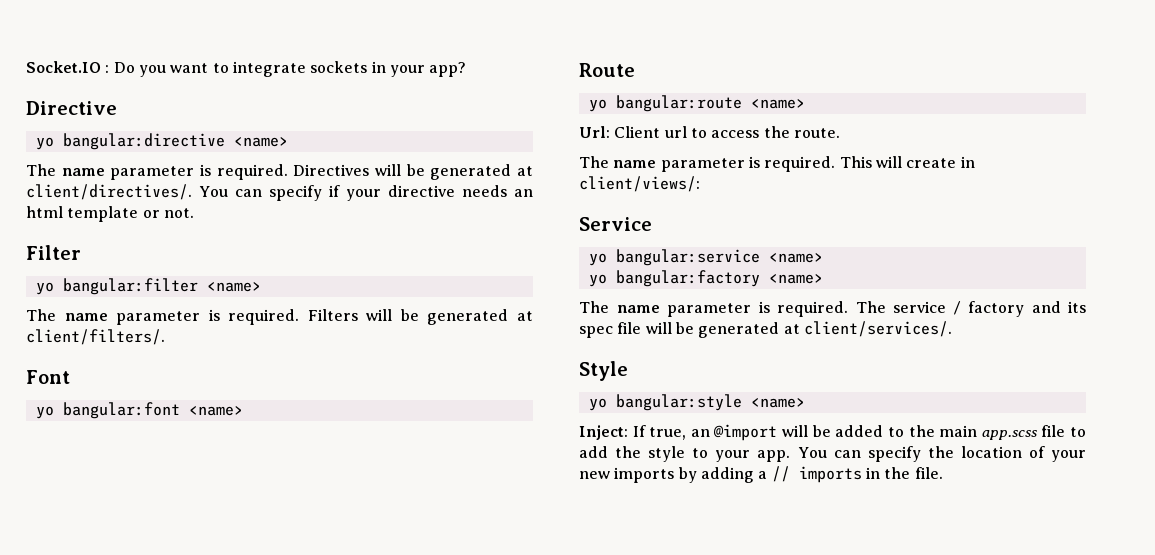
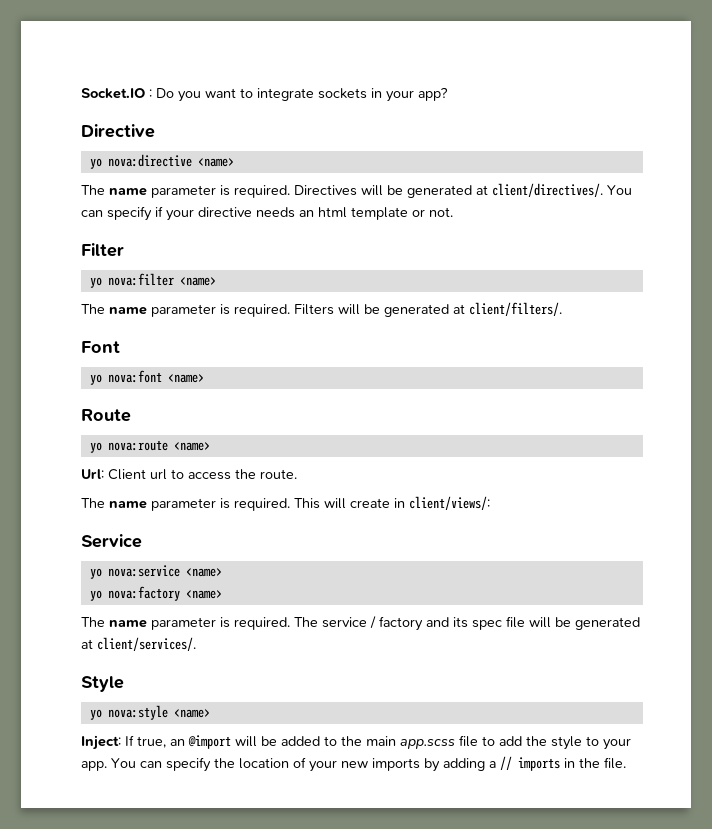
[62,133,225,150] bangular:directive -> [107,154,192,167] nova:directive
[62,278,198,295] bangular:filter -> [107,273,174,286] nova:filter
[62,402,180,419] bangular:font -> [107,370,162,383] nova:font
[615,95,742,112] bangular:route -> [107,440,168,451] nova:route
[615,249,760,266] bangular:service -> [107,565,180,577] nova:service
[615,270,760,287] bangular:factory -> [107,586,180,601] nova:factory
[615,394,742,411] bangular:style -> [107,705,168,720] nova:style

